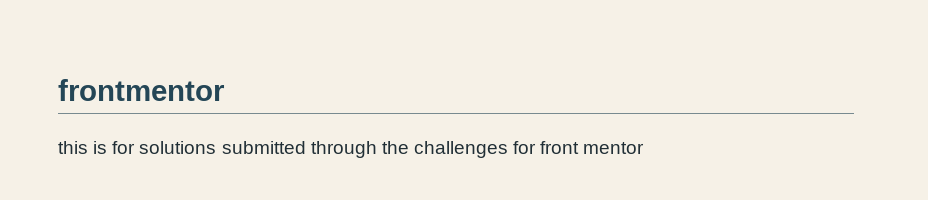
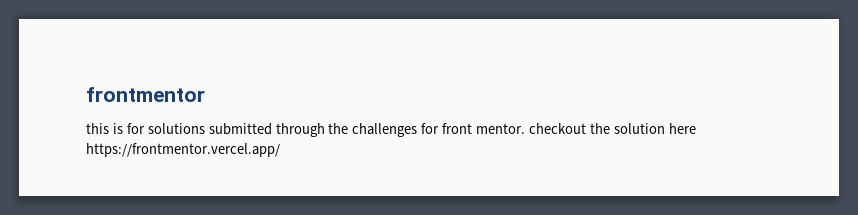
[583,142,645,154] mentor -> [476,123,696,134] [86,143,280,157] mentor. checkout the solution here https://frontmentor.vercel.app/

